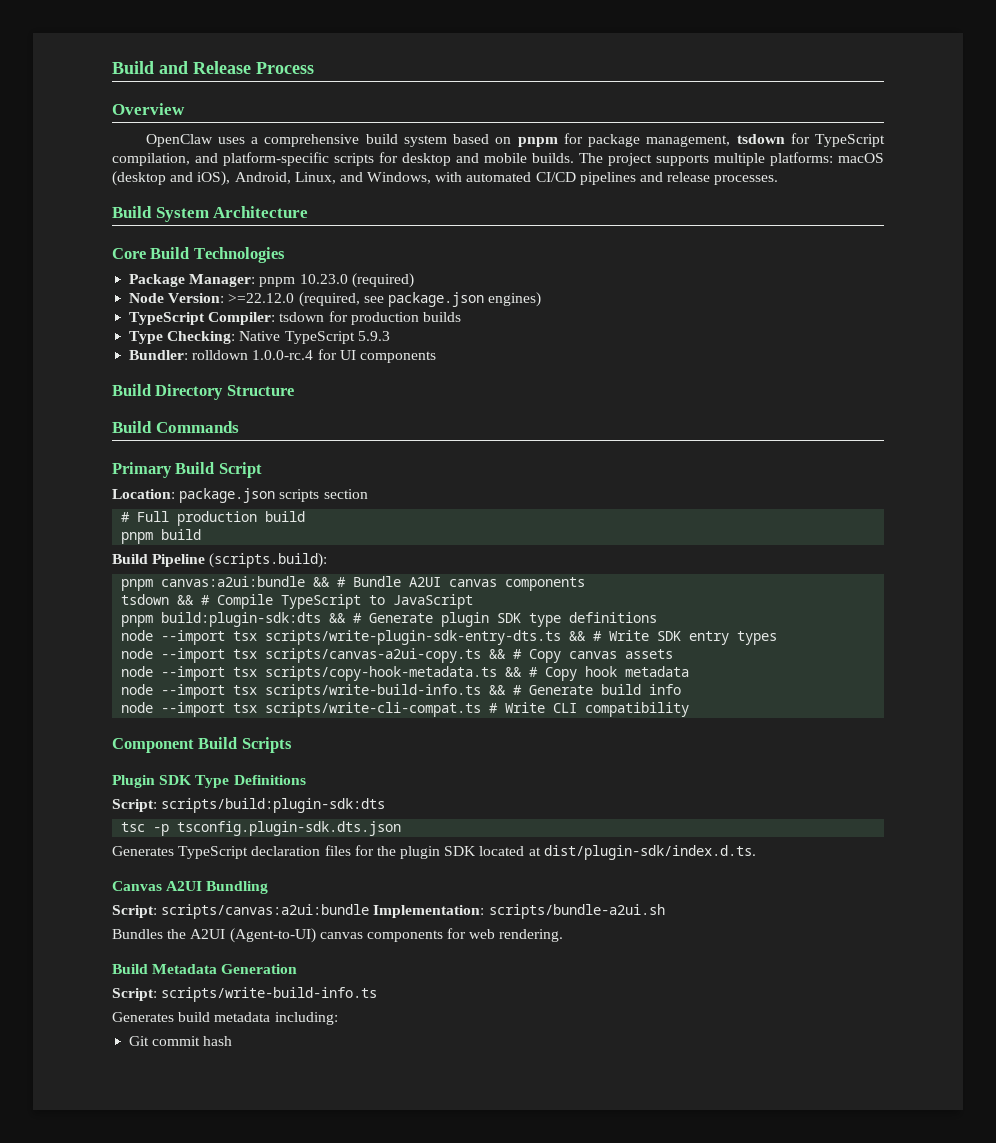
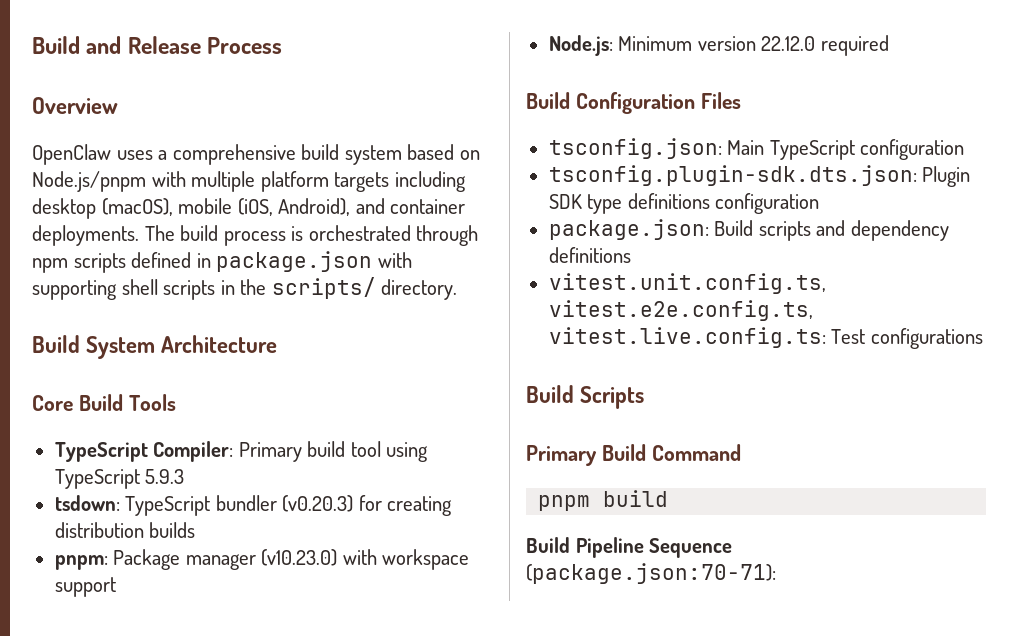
[517,133,885,147] [112,152,884,166] [112,171,779,186] pnpm for package management, tsdown for TypeScript compilation, and platform-specific scripts for desktop and mobile builds. The project supports multiple platforms: macOS (desktop and iOS), Android, Linux, and Windows, with automated CI/CD pipelines and release processes. -> [32,171,466,192] [32,198,466,219] [32,225,479,246] [32,251,412,273] [32,277,458,300] Node.js/pnpm with multiple platform targets including desktop (macOS), mobile (iOS, Android), and container deployments. The build process is orchestrated through npm scripts defined in package.json with supporting shell scripts in the scripts/ directory.
[193,247,285,263] [129,273,414,288] [129,292,542,307] [129,311,461,325] [129,331,390,344] [129,349,436,363] [112,384,294,400] [112,421,239,433] Technologies // Package Manager: pnpm 10.23.0 (required) // Node Version: >=22.12.0 (required, see package.json engines) // TypeScript Compiler: tsdown for production builds // Type Checking: Native TypeScript 5.9.3 // Bundler: rolldown 1.0.0-rc.4 for UI components // Build Directory Structure // Build Commands -> [128,394,176,411] [54,441,429,462] [54,469,185,489] [54,495,453,516] [54,522,196,538] [54,549,470,570] [54,577,116,597] [548,35,889,56] [526,92,741,114] [548,138,965,160] [548,165,971,187] [548,193,820,214] [548,219,949,241] [548,247,631,263] [548,273,826,294] [548,300,813,321] [548,327,983,349] [526,385,645,409] Tools // TypeScript Compiler: Primary build tool using TypeScript 5.9.3 // tsdown: TypeScript bundler (v0.20.3) for creating distribution builds // pnpm: Package manager (v10.23.0) with workspace support // Node.js: Minimum version 22.12.0 required // Build Configuration Files // tsconfig.json: Main TypeScript configuration // tsconfig.plugin-sdk.dts.json: Plugin SDK type definitions configuration // package.json: Build scripts and dependency definitions // vitest.unit.config.ts, vitest.e2e.config.ts, vitest.live.config.ts: Test configurations // Build Scripts
[218,462,262,478] [112,488,368,503] [121,511,306,526] [121,529,202,544] [112,553,328,568] [121,576,586,591] [121,594,474,609] [121,612,658,627] [121,630,778,645] [121,648,674,663] [121,666,690,681] [121,684,682,699] [121,702,690,717] [112,737,292,753] [112,775,306,788] [112,798,386,813] [121,821,402,836] [112,845,756,860] [112,881,269,894] [112,904,665,919] [112,928,564,943] [112,964,298,974] [112,987,378,1002] [112,1012,338,1025] [129,1036,233,1046] Script // Location: package.json scripts section // # Full production build // pnpm build // Build Pipeline (scripts.build): // pnpm canvas:a2ui:bundle && # Bundle A2UI canvas components // tsdown && # Compile TypeScript to JavaScript // pnpm build:plugin-sdk:dts && # Generate plugin SDK type definitions // node --import tsx scripts/write-plugin-sdk-entry-dts.ts && # Write SDK entry types // node --import tsx scripts/canvas-a2ui-copy.ts && # Copy canvas assets // node --import tsx scripts/copy-hook-metadata.ts && # Copy hook metadata // node --import tsx scripts/write-build-info.ts && # Generate build info // node --import tsx scripts/write-cli-compat.ts # Write CLI compatibility // Component Build Scripts // Plugin SDK Type Definitions // Script: scripts/build:plugin-sdk:dts // tsc -p tsconfig.plugin-sdk.dts.json // Generates TypeScript declaration files for the plugin SDK located at dist/plugin-sdk/index.d.ts. // Canvas A2UI Bundling // Script: scripts/canvas:a2ui:bundle Implementation: scripts/bundle-a2ui.sh // Bundles the A2UI (Agent-to-UI) canvas components for web rendering. // Build Metadata Generation // Script: scripts/write-build-info.ts // Generates build metadata including: // Git commit hash -> [651,444,741,461] [538,490,669,511] [526,537,733,558] [526,563,776,584] Command // pnpm build // Build Pipeline Sequence (package.json:70-71):

